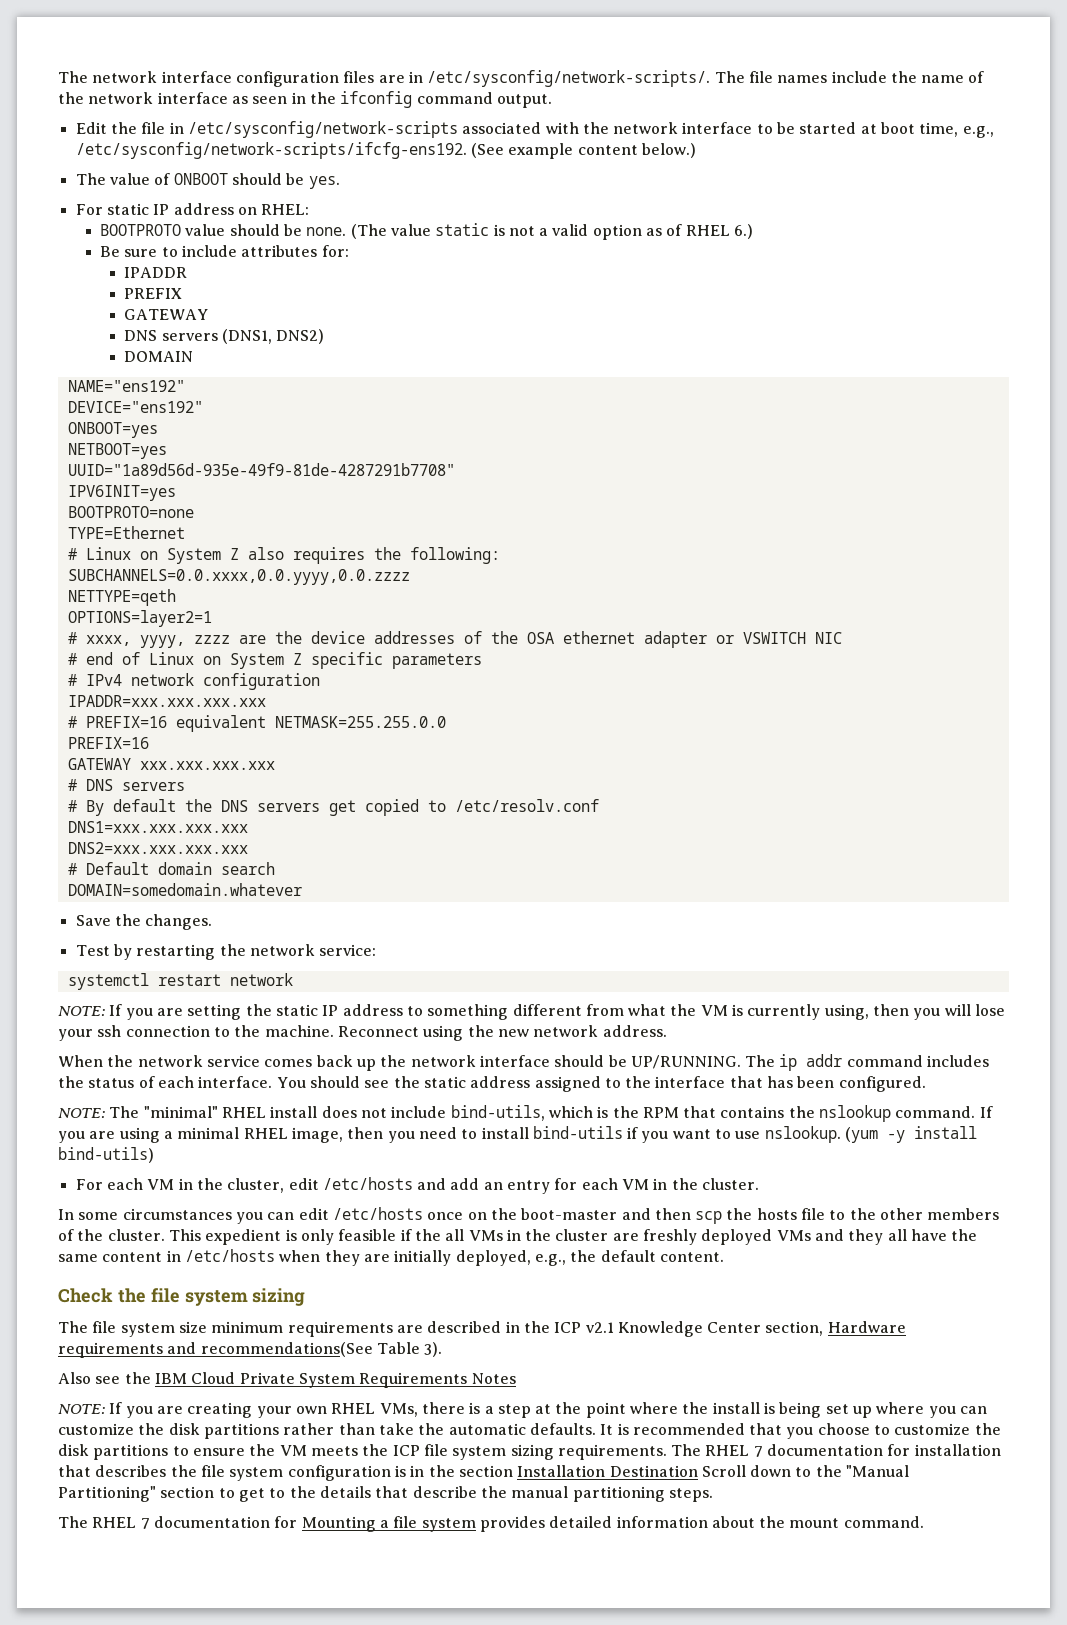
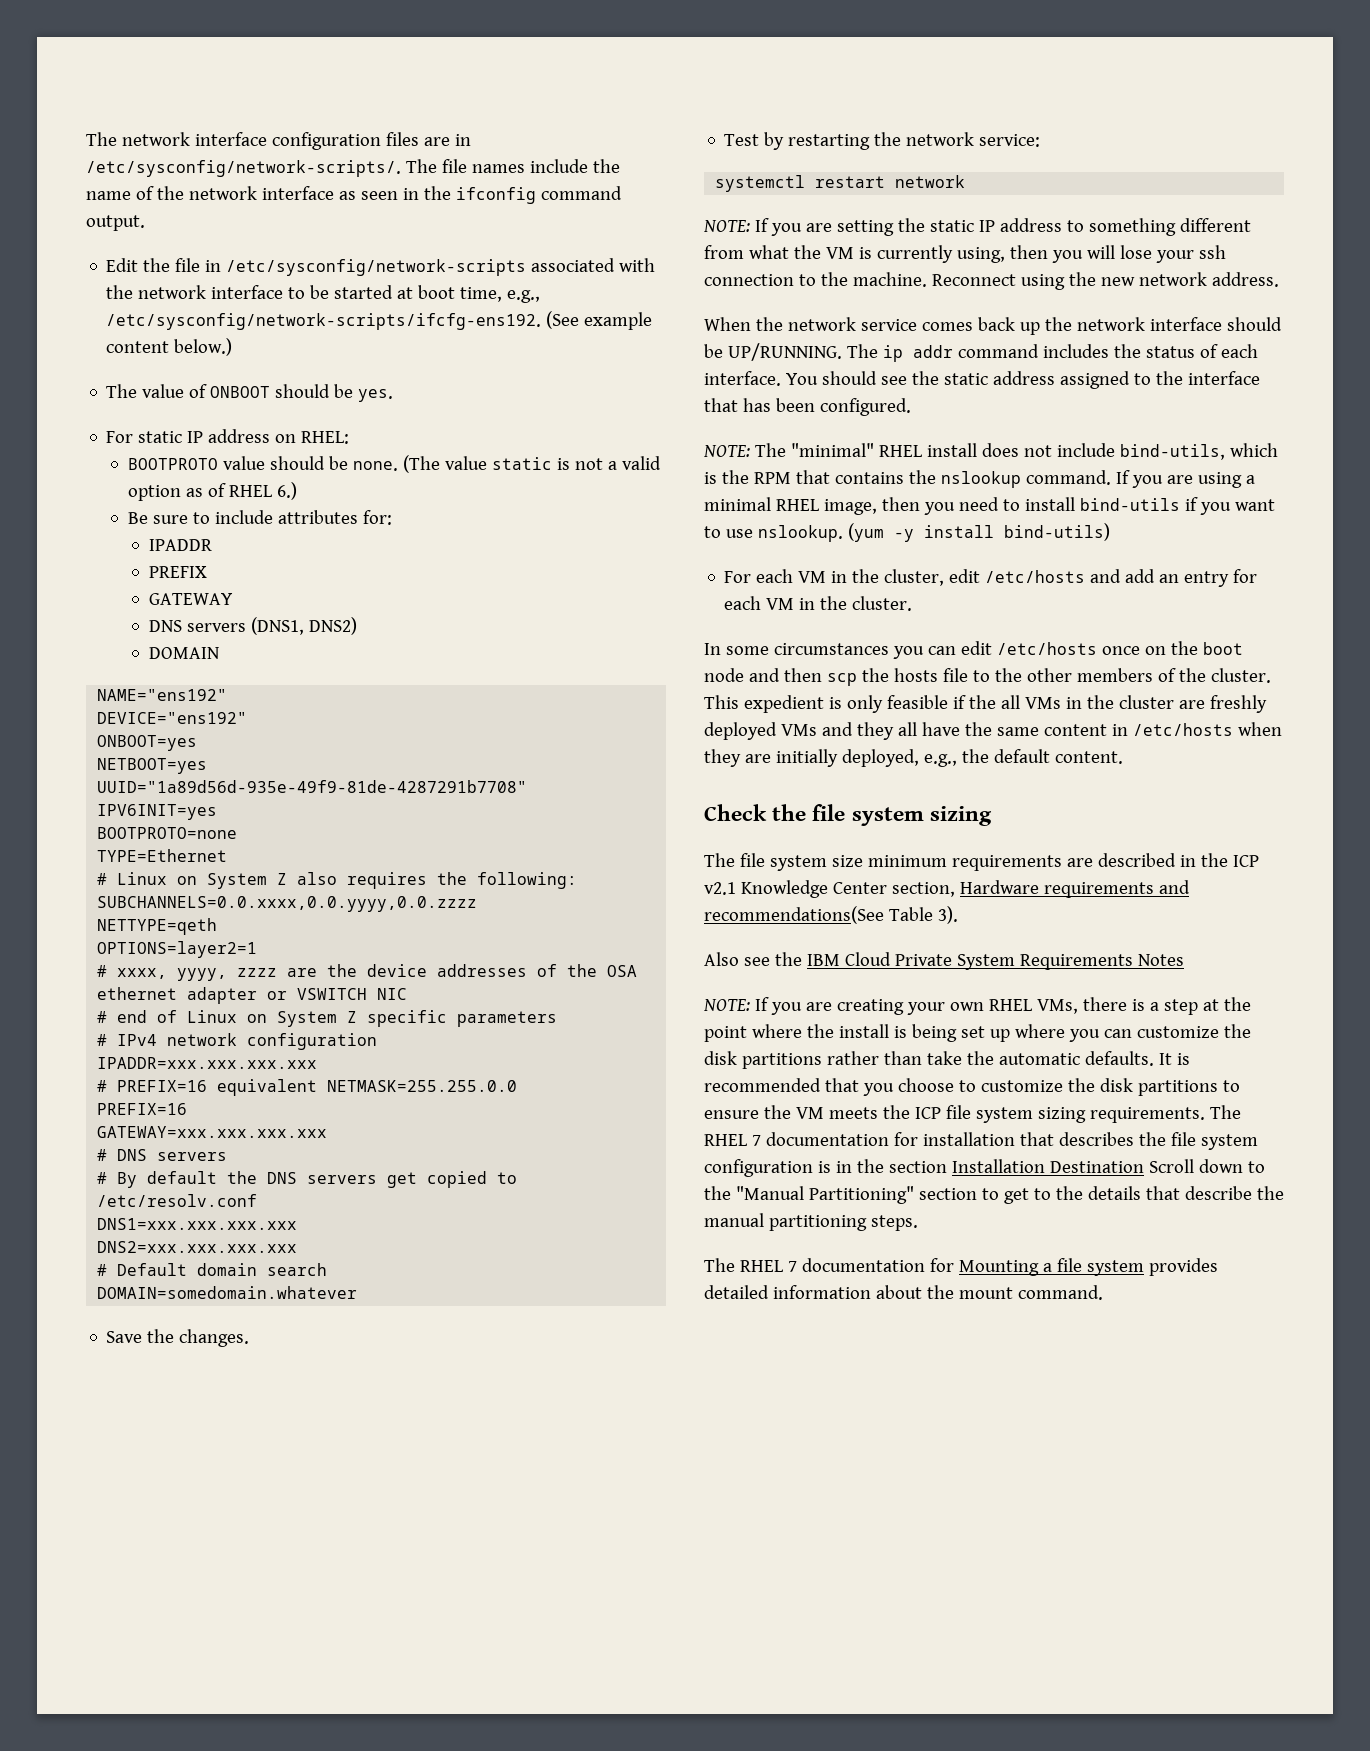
[67,758,275,770] GATEWAY xxx.xxx.xxx.xxx -> [97,1126,328,1138] GATEWAY=xxx.xxx.xxx.xxx
[521,1208,618,1220] boot-master -> [1202,642,1243,655] [704,668,744,682] boot node

